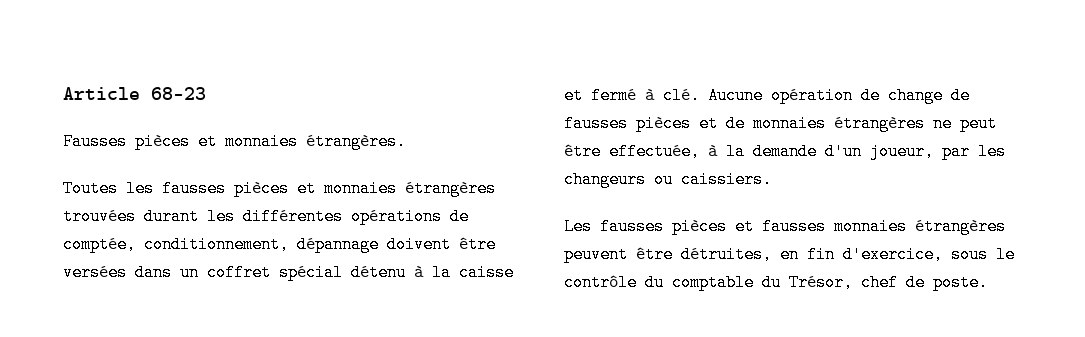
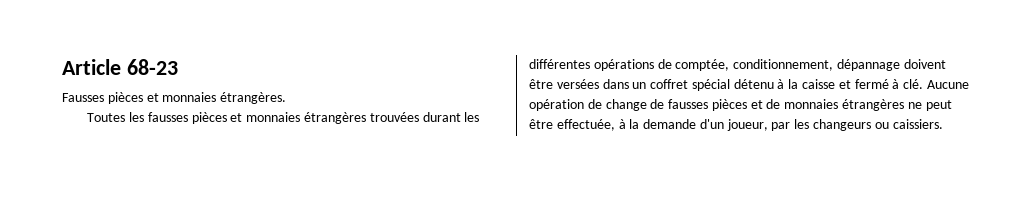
[564,218,1006,235] [564,246,1015,263] [564,274,988,291] // Les fausses pièces et fausses monnaies étrangères peuvent être détruites, en fin d'exercice, sous le contrôle du comptable du Trésor, chef de poste. -> (943, 124) none

